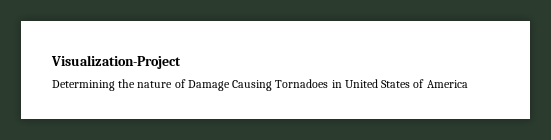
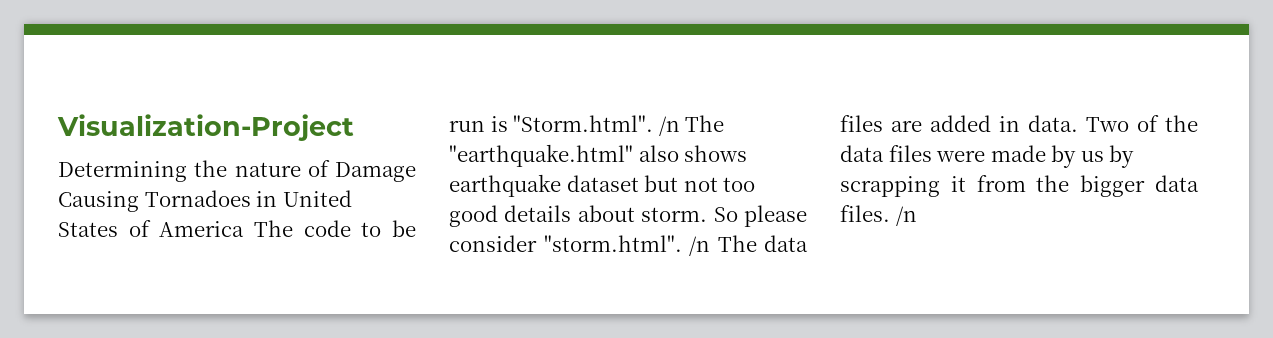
(468, 84) none -> [254,220,417,237] [449,115,725,136] [449,144,748,167] [449,174,756,197] [449,205,807,227] [449,235,808,256] [840,115,1198,132] [840,145,1135,168] [840,175,1199,197] [840,205,917,226] The code to be run is "Storm.html". /n The "earthquake.html" also shows earthquake dataset but not too good details about storm. So please consider "storm.html". /n The data files are added in data. Two of the data files were made by us by scrapping it from the bigger data files. /n

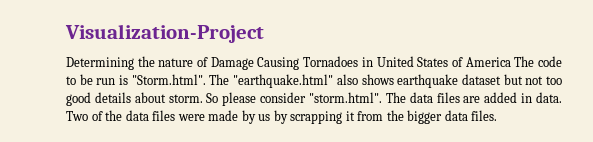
[658,116,680,136] /n -> (206, 79) none
[689,236,710,256] /n -> (382, 97) none
[895,206,917,226] /n -> (498, 115) none

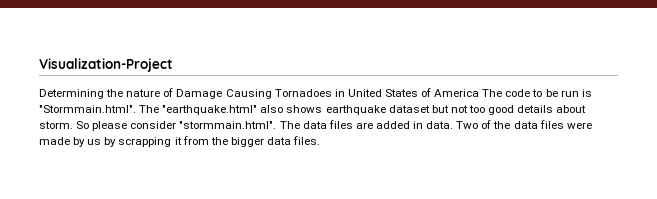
[131,74,206,85] "Storm.html". -> [39,105,136,113] "Stormmain.html".
[309,92,382,103] "storm.html". -> [179,121,277,129] "stormmain.html".

